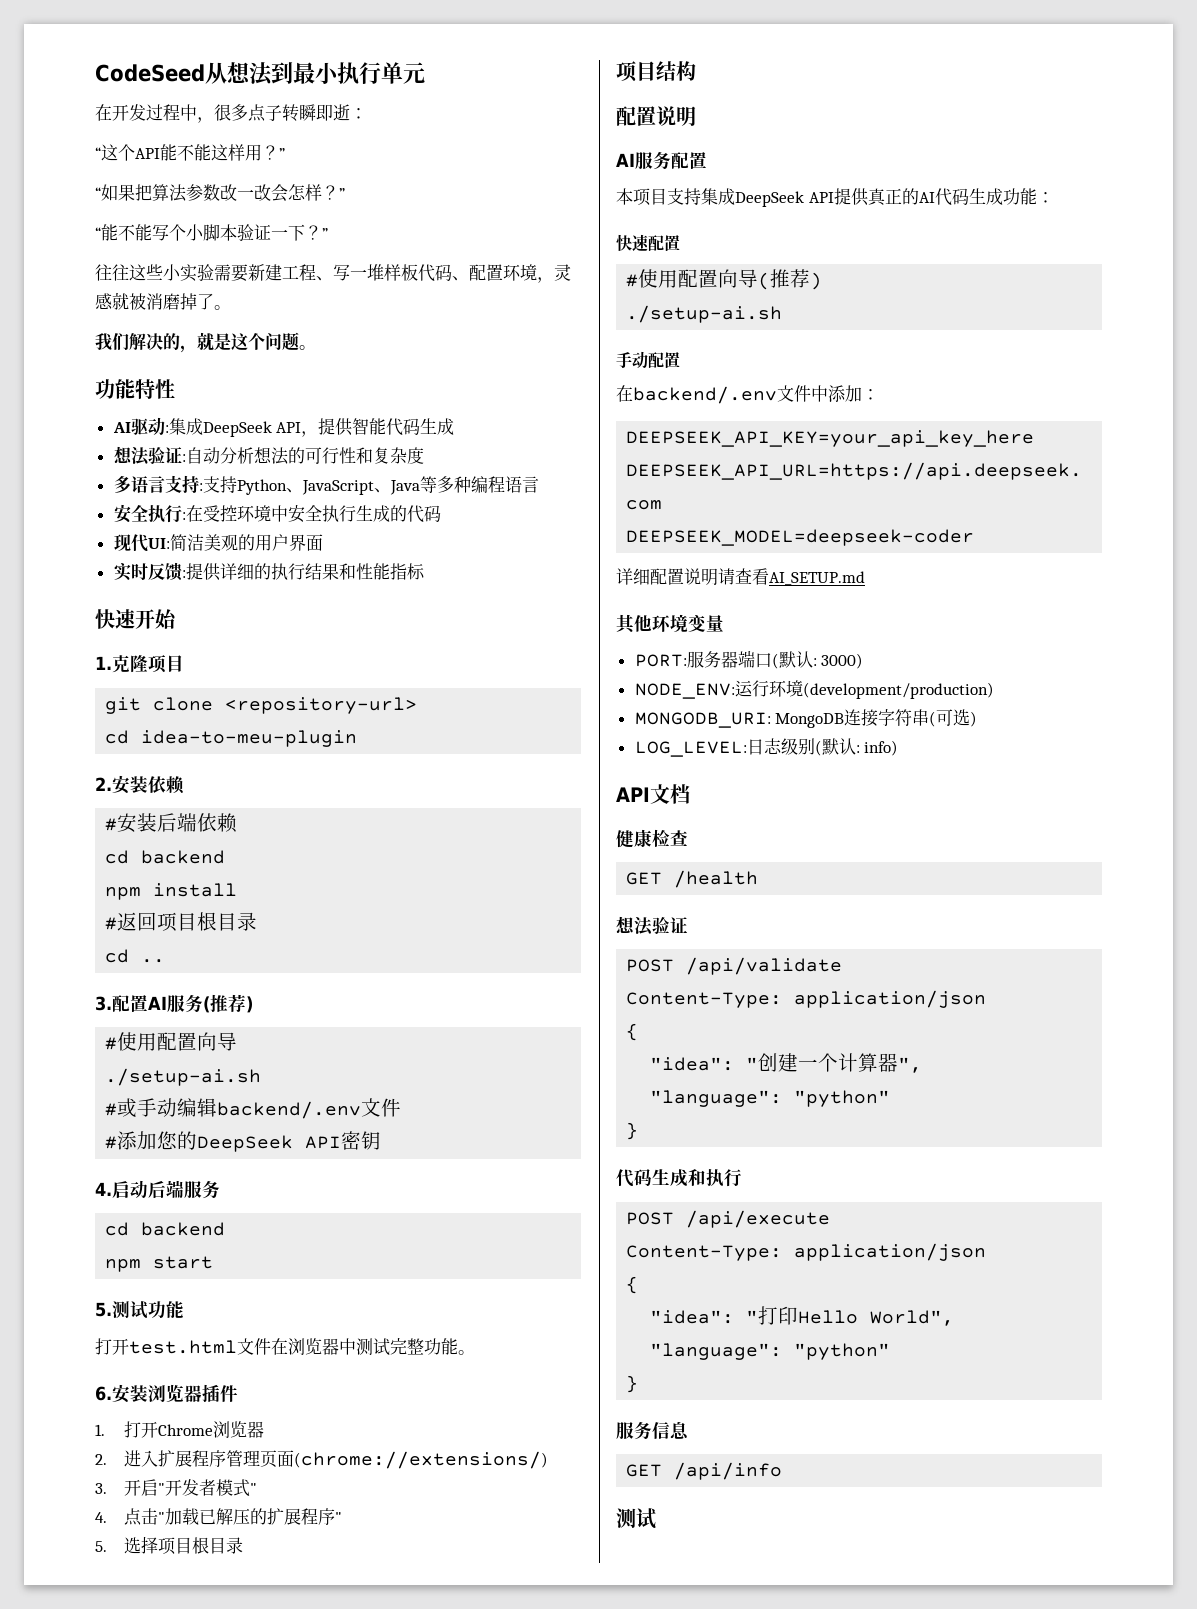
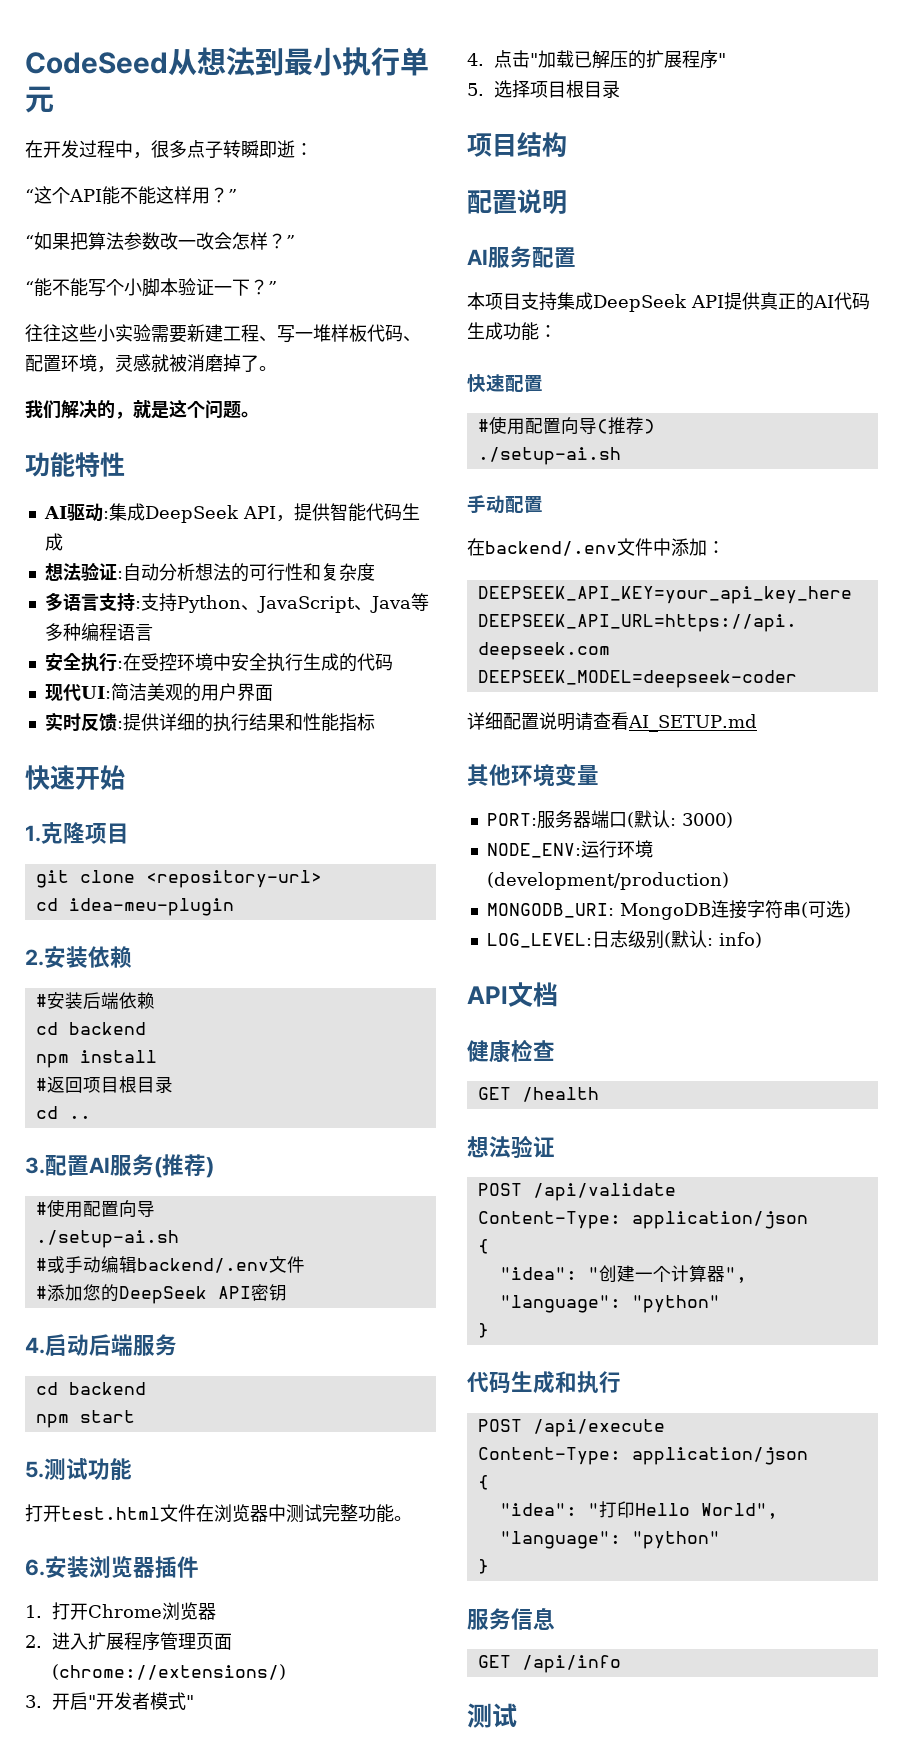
[141,730,358,747] idea-to-meu-plugin -> [68,898,234,916] idea-meu-plugin

